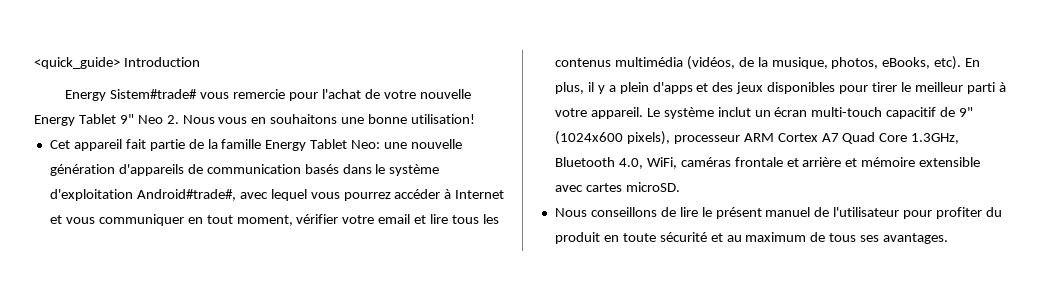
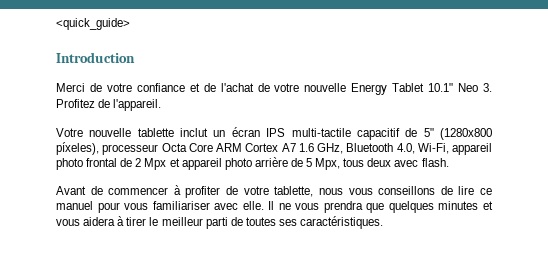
(120, 63) none -> (130, 24) //
[65,89,318,101] Energy Sistem#trade# vous remercie pour -> [56,83,216,92] Merci de votre confiance et de
[119,114,476,124] [49,139,463,151] [49,164,440,176] [49,189,505,201] [49,214,499,226] [554,56,981,70] [554,82,1006,94] [554,107,974,119] [554,131,960,145] [554,157,981,169] [554,182,680,192] [554,207,1003,219] [554,232,949,244] 9" Neo 2. Nous vous en souhaitons une bonne utilisation! // Cet appareil fait partie de la famille Energy Tablet Neo: une nouvelle génération d'appareils de communication basés dans le système d'exploitation Android#trade#, avec lequel vous pourrez accéder à Internet et vous communiquer en tout moment, vérifier votre email et lire tous les contenus multimédia (vidéos, de la musique, photos, eBooks, etc). En plus, il y a plein d'apps et des jeux disponibles pour tirer le meilleur parti à votre appareil. Le système inclut un écran multi-touch capacitif de 9" (1024x600 pixels), processeur ARM Cortex A7 Quad Core 1.3GHz, Bluetooth 4.0, WiFi, caméras frontale et arrière et mémoire extensible avec cartes microSD. // Nous conseillons de lire le présent manuel de l'utilisateur pour profiter du produit en toute sécurité et au maximum de tous ses avantages. -> [428,83,492,92] [56,99,162,111] [56,127,493,140] [56,142,492,155] [56,157,449,170] [56,185,493,198] [56,201,494,213] [56,216,384,229] 10.1" Neo 3. Profitez de l'appareil. // Votre nouvelle tablette inclut un écran IPS multi-tactile capacitif de 5" (1280x800 píxeles), processeur Octa Core ARM Cortex A7 1.6 GHz, Bluetooth 4.0, Wi-Fi, appareil photo frontal de 2 Mpx et appareil photo arrière de 5 Mpx, tous deux avec flash. // Avant de commencer à profiter de votre tablette, nous vous conseillons de lire ce manuel pour vous familiariser avec elle. Il ne vous prendra que quelques minutes et vous aidera à tirer le meilleur parti de toutes ses caractéristiques.

